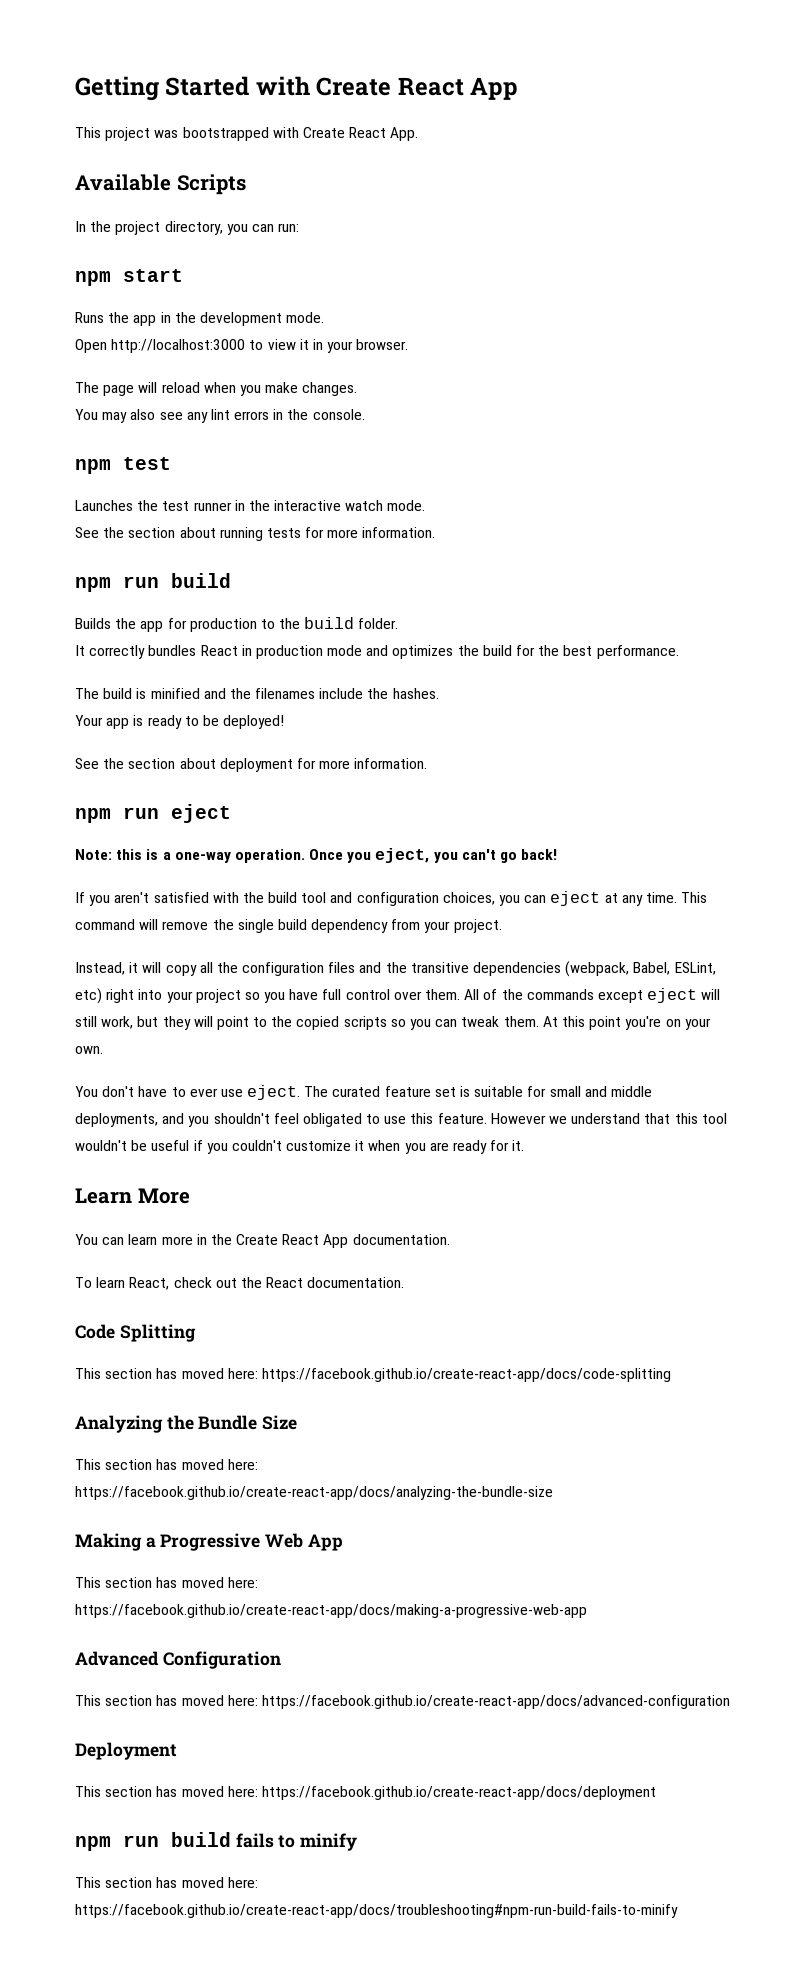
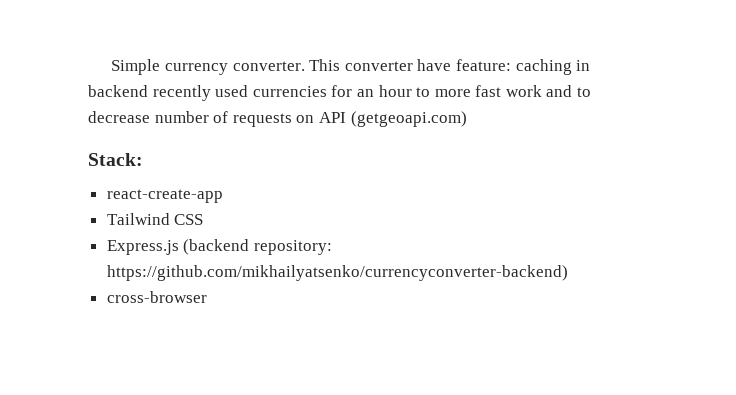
[75,76,519,101] [75,127,419,141] [75,174,246,195] [75,221,300,235] [75,269,183,286] [75,312,325,326] [75,339,409,353] [75,382,358,396] [75,409,365,423] [75,457,171,474] [75,500,426,511] [75,527,436,541] [75,573,231,592] [75,617,399,632] [75,645,679,659] [75,688,439,699] [75,715,285,729] [75,758,428,772] [75,804,231,823] [75,848,558,863] [75,891,708,906] [75,919,502,933] [75,961,716,977] [75,988,721,1004] [75,1016,711,1030] [75,1046,103,1054] [75,1085,652,1100] [75,1113,727,1127] [75,1140,525,1154] [75,1188,190,1204] [75,1234,450,1248] [75,1277,405,1290] [75,1324,196,1342] [75,1368,671,1382] [75,1415,298,1433] [75,1459,258,1470] [75,1486,553,1500] [75,1533,343,1551] [75,1577,258,1588] [75,1604,587,1618] [75,1651,281,1669] [75,1695,730,1709] [75,1742,177,1760] [75,1786,656,1800] [75,1832,358,1851] [75,1877,258,1888] [75,1904,678,1918] Getting Started with Create React App // This project was bootstrapped with Create React App. // Available Scripts // In the project directory, you can run: // npm start // Runs the app in the development mode. // Open http://localhost:3000 to view it in your browser. // The page will reload when you make changes. // You may also see any lint errors in the console. // npm test // Launches the test runner in the interactive watch mode. // See the section about running tests for more information. // npm run build // Builds the app for production to the build folder. // It correctly bundles React in production mode and optimizes the build for the best performance. // The build is minified and the filenames include the hashes. // Your app is ready to be deployed! // See the section about deployment for more information. // npm run eject // Note: this is a one-way operation. Once you eject, you can't go back! // If you aren't satisfied with the build tool and configuration choices, you can eject at any time. This command will remove the single build dependency from your project. // Instead, it will copy all the configuration files and the transitive dependencies (webpack, Babel, ESLint, etc) right into your project so you have full control over them. All of the commands except eject will still work, but they will point to the copied scripts so you can tweak them. At this point you're on your own. // You don't have to ever use eject. The curated feature set is suitable for small and middle deployments, and you shouldn't feel obligated to use this feature. However we understand that this tool wouldn't be useful if you couldn't customize it when you are ready for it. // Learn More // You can learn more in the Create React App documentation. // To learn React, check out the React documentation. // Code Splitting // This section has moved here: https://facebook.github.io/create-react-app/docs/code-splitting // Analyzing the Bundle Size // This section has moved here: https://facebook.github.io/create-react-app/docs/analyzing-the-bundle-size // Making a Progressive Web App // This section has moved here: https://facebook.github.io/create-react-app/docs/making-a-progressive-web-app // Advanced Configuration // This section has moved here: https://facebook.github.io/create-react-app/docs/advanced-configuration // Deployment // This section has moved here: https://facebook.github.io/create-react-app/docs/deployment // npm run build fails to minify // This section has moved here: https://facebook.github.io/create-react-app/docs/troubleshooting#npm-run-build-fails-to-minify -> [111,59,591,75] [88,85,592,101] [88,111,467,127] [88,153,143,166] [106,189,223,203] [106,213,204,225] [106,239,332,255] [106,265,568,281] [106,291,207,303] Simple currency converter. This converter have feature: caching in backend recently used currencies for an hour to more fast work and to decrease number of requests on API (getgeoapi.com) // Stack: // react-create-app // Tailwind CSS // Express.js (backend repository: https://github.com/mikhailyatsenko/currencyconverter-backend) // cross-browser

